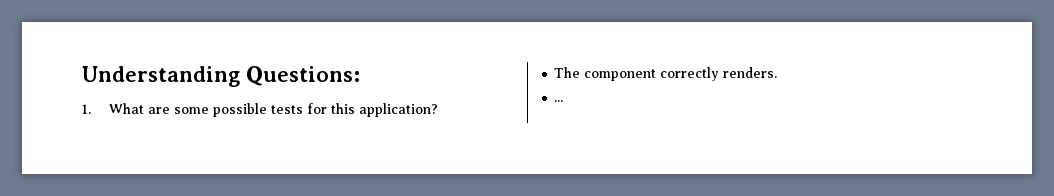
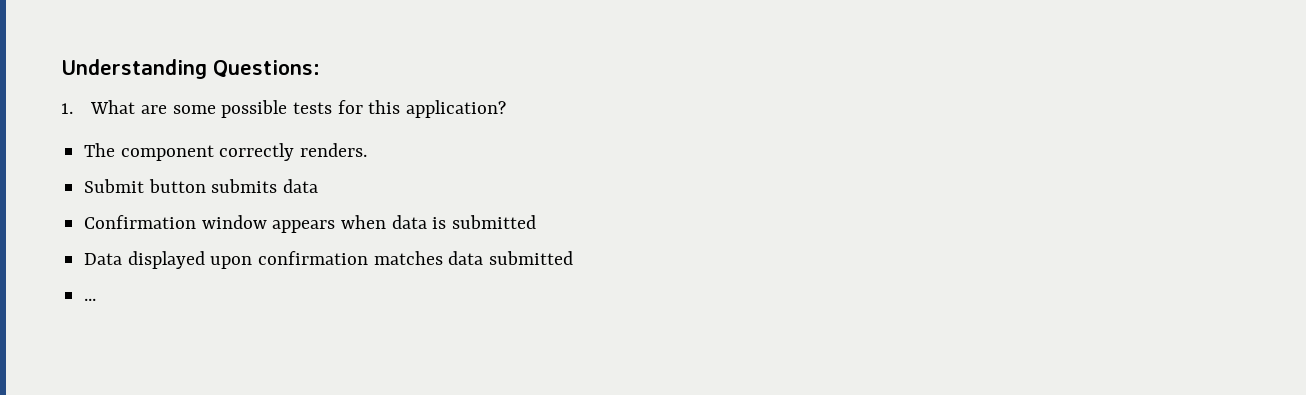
(778, 72) none -> [84,179,319,193] [84,215,537,233] [84,251,574,269] // Submit button submits data // Confirmation window appears when data is submitted // Data displayed upon confirmation matches data submitted

